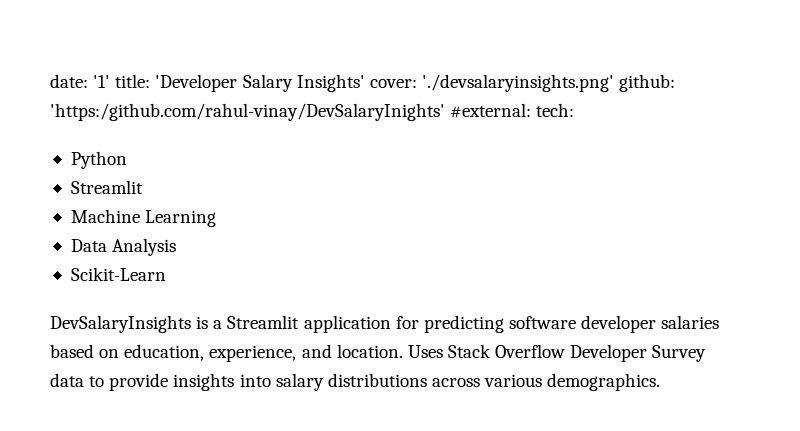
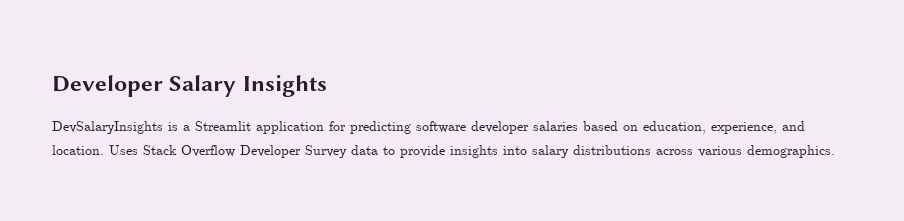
[50,74,676,92] [50,103,575,121] [70,151,127,169] [70,180,143,194] [70,209,217,227] [70,238,177,256] [70,267,166,281] date: '1' title: 'Developer Salary Insights' cover: './devsalaryinsights.png' github: 'https:/github.com/rahul-vinay/DevSalaryInights' #external: tech: // Python // Streamlit // Machine Learning // Data Analysis // Scikit-Learn -> [52,75,327,97] Developer Salary Insights

